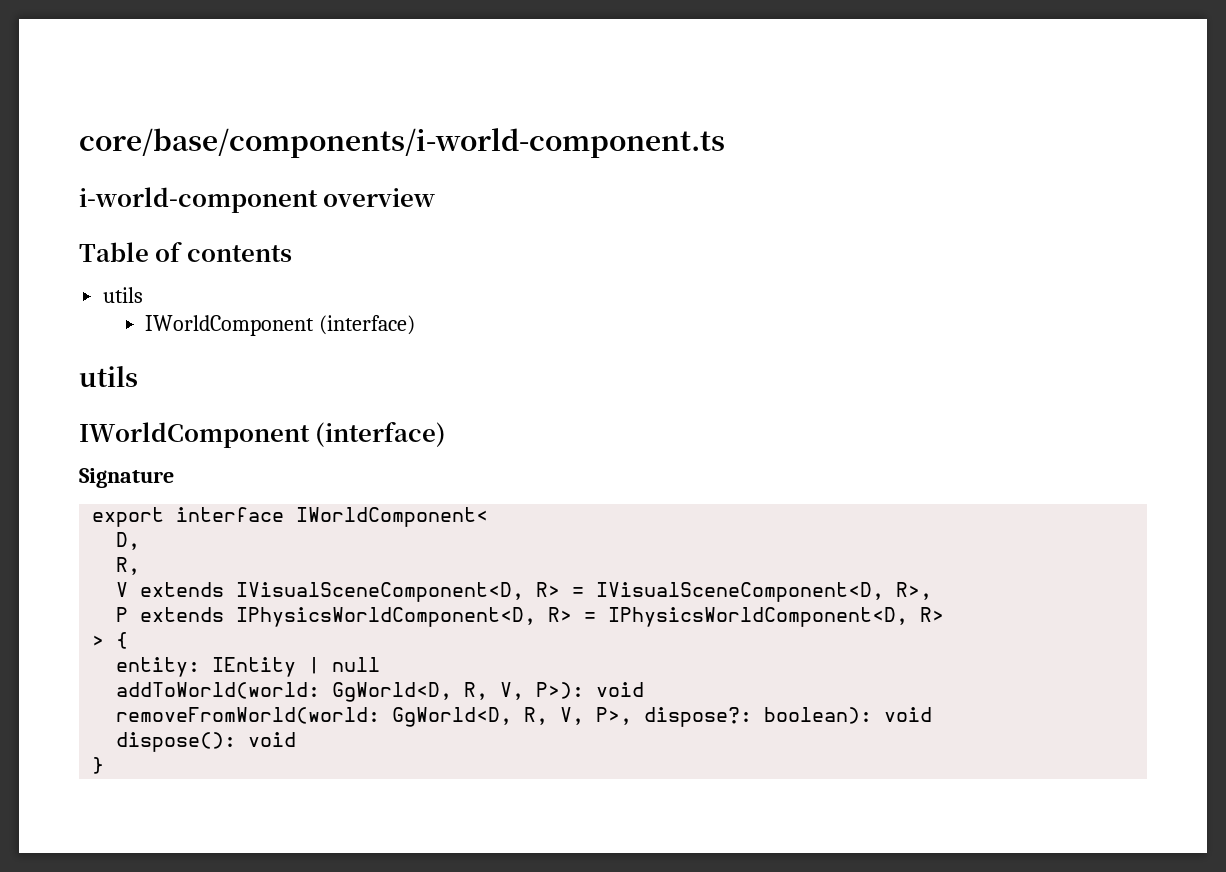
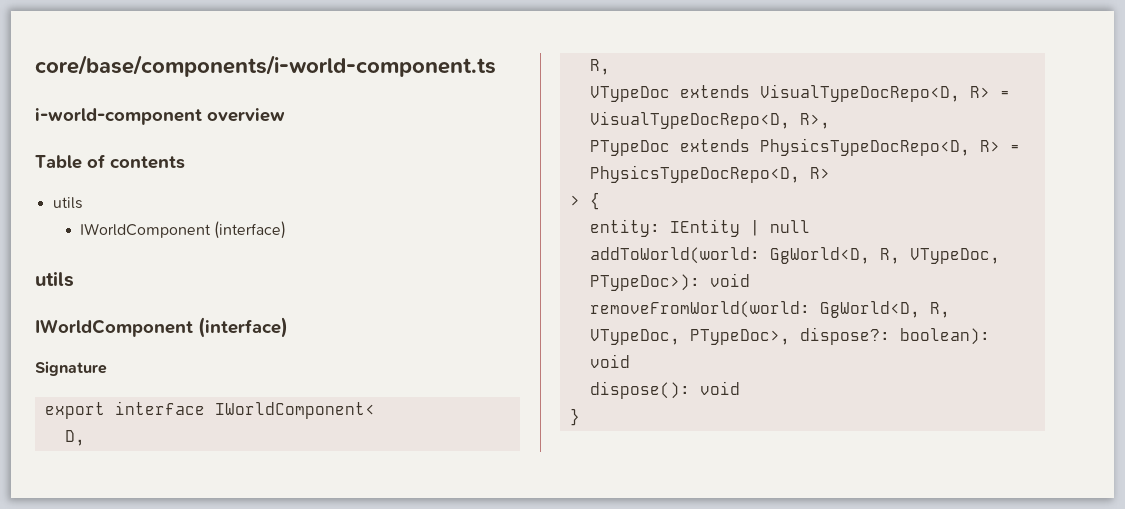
[116,582,885,602] V extends IVisualSceneComponent<D, R> = IVisualSceneComponent<D, -> [589,84,1010,102] [589,111,790,129] VTypeDoc extends VisualTypeDocRepo<D, R> = VisualTypeDocRepo<D,
[116,607,909,627] P extends IPhysicsWorldComponent<D, R> = IPhysicsWorldComponent<D, -> [589,138,1020,156] [589,165,800,183] PTypeDoc extends PhysicsTypeDocRepo<D, R> = PhysicsTypeDocRepo<D,
[500,682,585,700] V, P>): -> [909,248,1000,264] [589,274,700,291] VTypeDoc, PTypeDoc>):
[560,707,633,725] V, P>, -> [589,329,790,345] VTypeDoc, PTypeDoc>,

